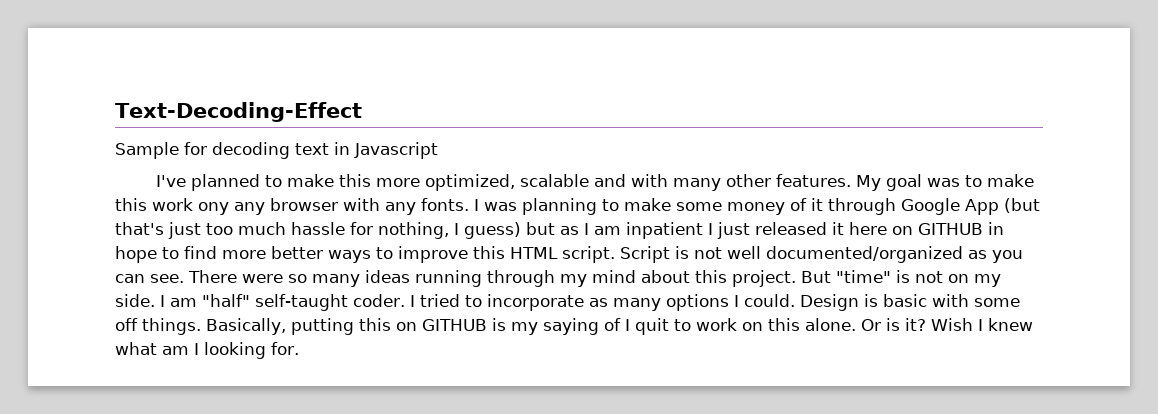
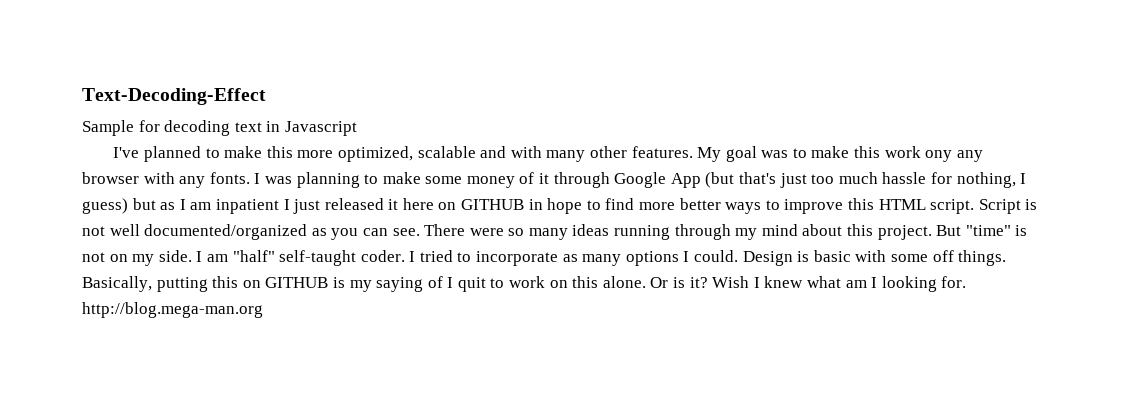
(299, 348) none -> [82,302,263,318] http://blog.mega-man.org

